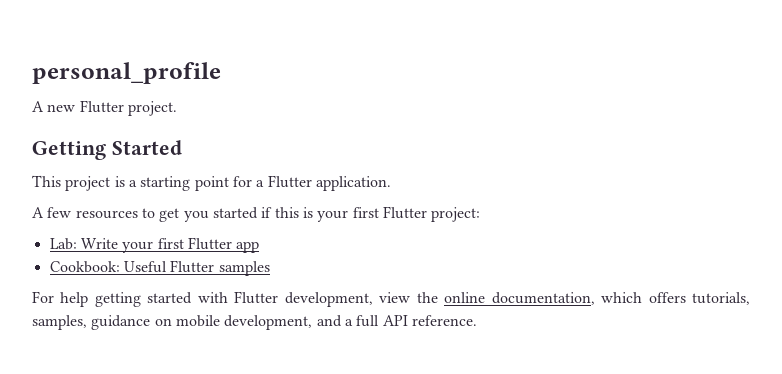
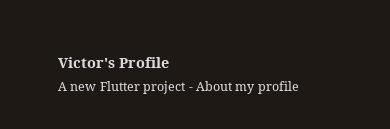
[32,62,221,84] personal_profile -> [58,57,169,68] Victor's Profile
[127,101,177,116] [32,140,182,160] [32,175,391,191] [32,206,481,222] [49,237,260,253] [49,260,270,276] [32,291,750,307] [32,315,477,330] project. // Getting Started // This project is a starting point for a Flutter application. // A few resources to get you started if this is your first Flutter project: // Lab: Write your first Flutter app // Cookbook: Useful Flutter samples // For help getting started with Flutter development, view the online documentation, which offers tutorials, samples, guidance on mobile development, and a full API reference. -> [143,81,299,94] project - About my profile

